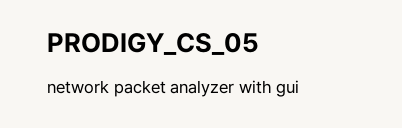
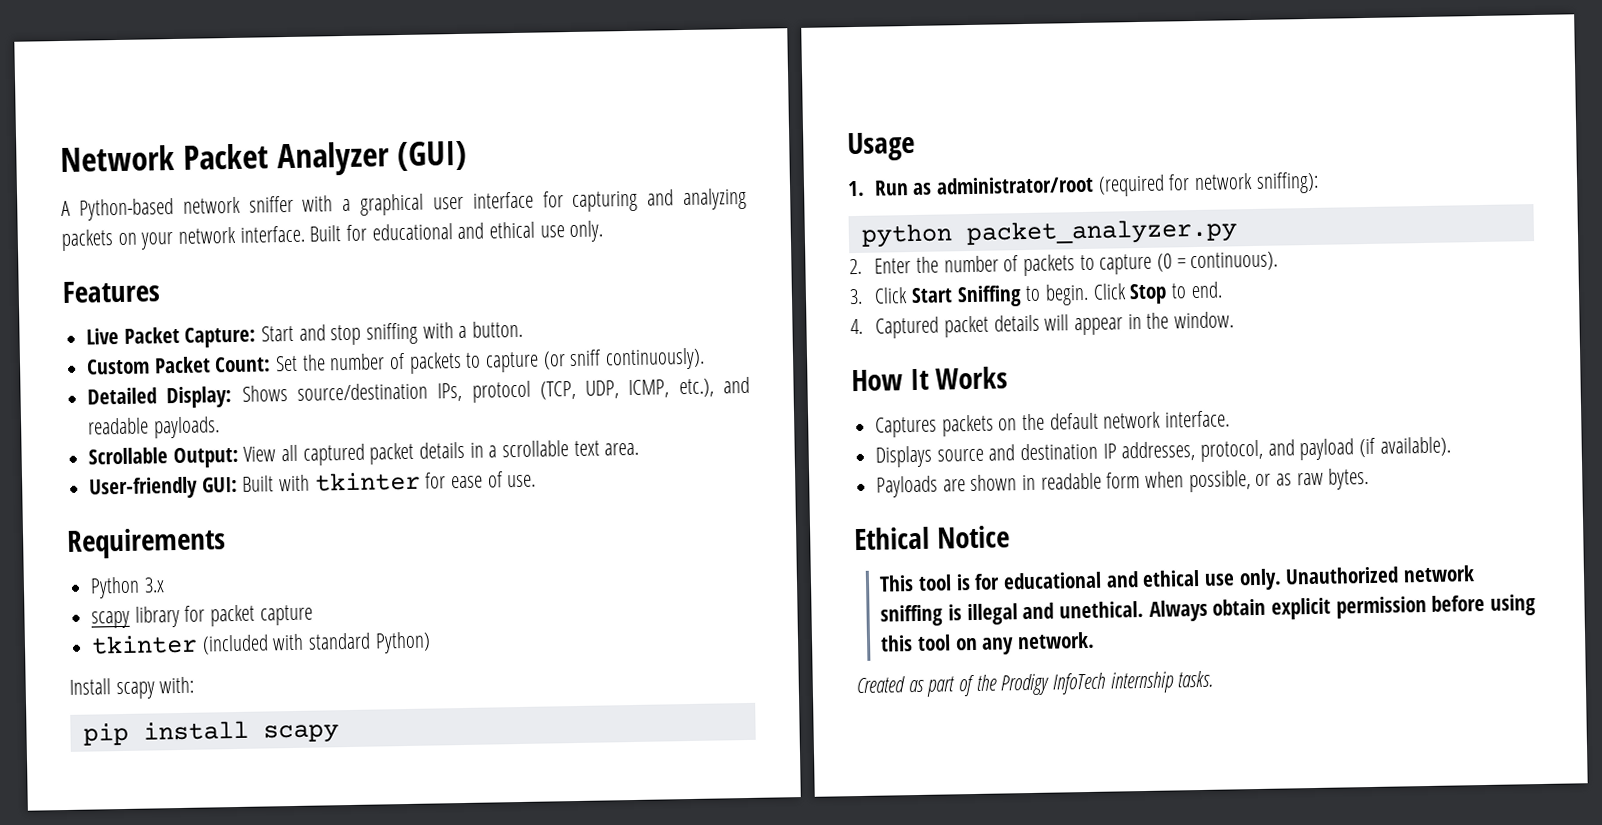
[47,33,259,55] [47,80,300,97] PRODIGY_CS_05 // network packet analyzer with gui -> [60,140,467,177] [61,187,747,221] [61,220,604,252] [62,280,160,303] [86,320,524,348] [86,347,706,375] [87,376,750,409] [87,416,220,439] [88,440,640,469] [89,471,537,500] [66,527,226,559] [90,576,165,599] [91,604,313,629] [91,631,431,655] [69,676,195,700] [82,720,339,746] [847,131,915,162] [847,171,1319,197] [860,218,1238,248] [849,251,1279,277] [849,281,1223,308] [850,311,1235,339] [851,366,1009,392] [875,410,1231,438] [875,436,1451,468] [876,467,1370,498] [854,525,1010,551] [879,565,1476,592] [880,594,1537,627] [880,631,1096,655] [856,670,1214,697] Network Packet Analyzer (GUI) // A Python-based network sniffer with a graphical user interface for capturing and analyzing packets on your network interface. Built for educational and ethical use only. // Features // Live Packet Capture: Start and stop sniffing with a button. // Custom Packet Count: Set the number of packets to capture (or sniff continuously). // Detailed Display: Shows source/destination IPs, protocol (TCP, UDP, ICMP, etc.), and readable payloads. // Scrollable Output: View all captured packet details in a scrollable text area. // User-friendly GUI: Built with tkinter for ease of use. // Requirements // Python 3.x // scapy library for packet capture // tkinter (included with standard Python) // Install scapy with: // pip install scapy // Usage // 1. Run as administrator/root (required for network sniffing): // python packet_analyzer.py // 2. Enter the number of packets to capture (0 = continuous). // 3. Click Start Sniffing to begin. Click Stop to end. // 4. Captured packet details will appear in the window. // How It Works // Captures packets on the default network interface. // Displays source and destination IP addresses, protocol, and payload (if available). // Payloads are shown in readable form when possible, or as raw bytes. // Ethical Notice // This tool is for educational and ethical use only. Unauthorized network sniffing is illegal and unethical. Always obtain explicit permission before using this tool on any network. // Created as part of the Prodigy InfoTech internship tasks.

